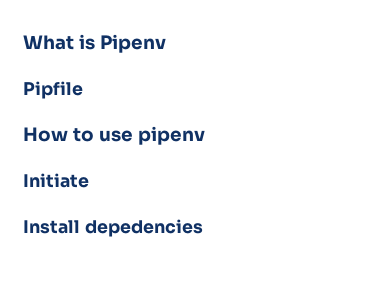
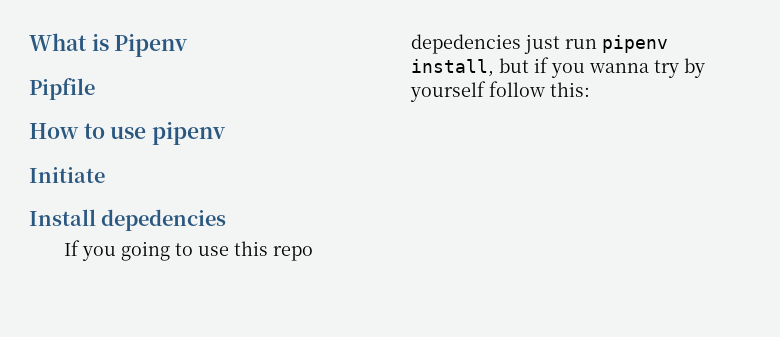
(203, 228) none -> [63,240,313,261] [411,34,668,54] [411,57,705,78] [410,81,590,102] // If you going to use this repo depedencies just run pipenv install, but if you wanna try by yourself follow this:

